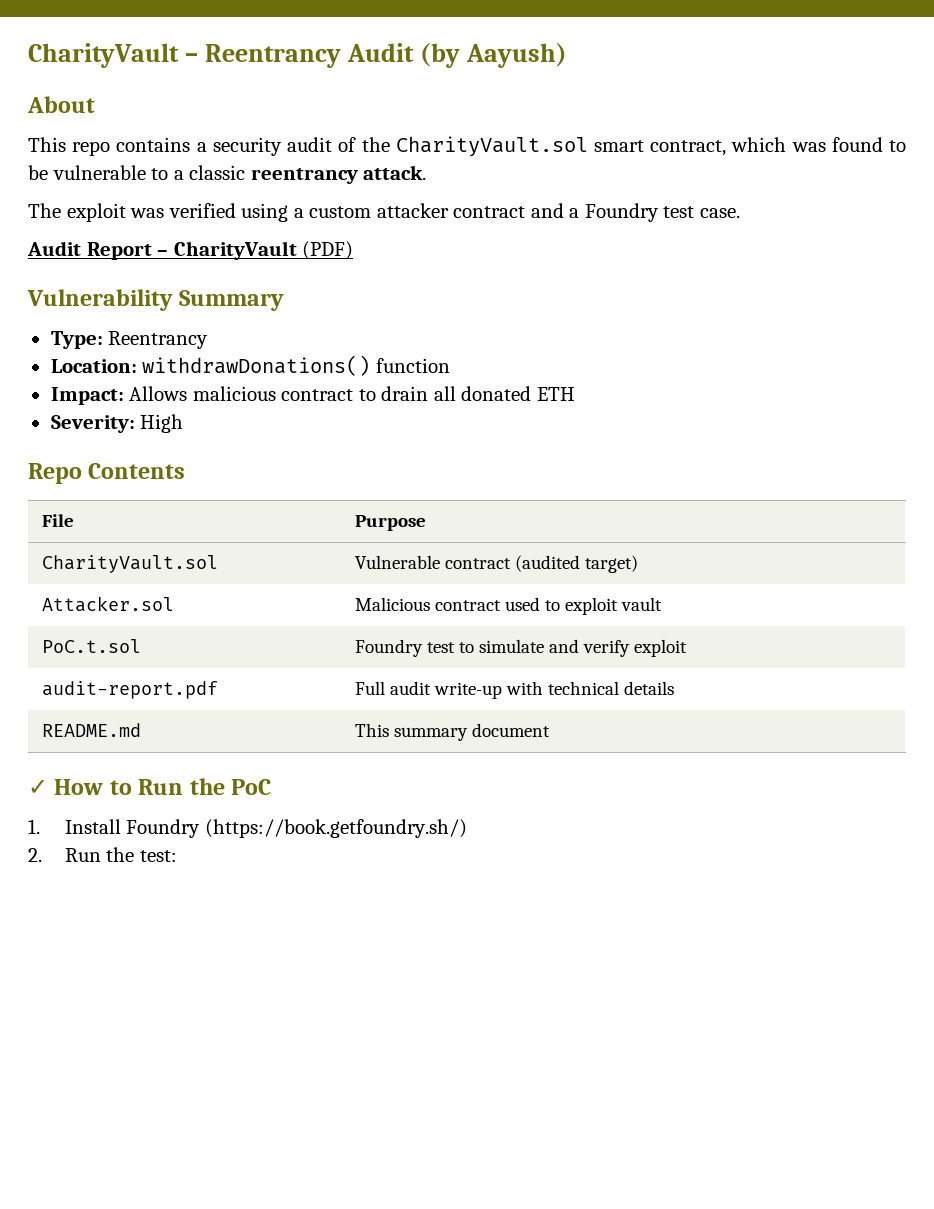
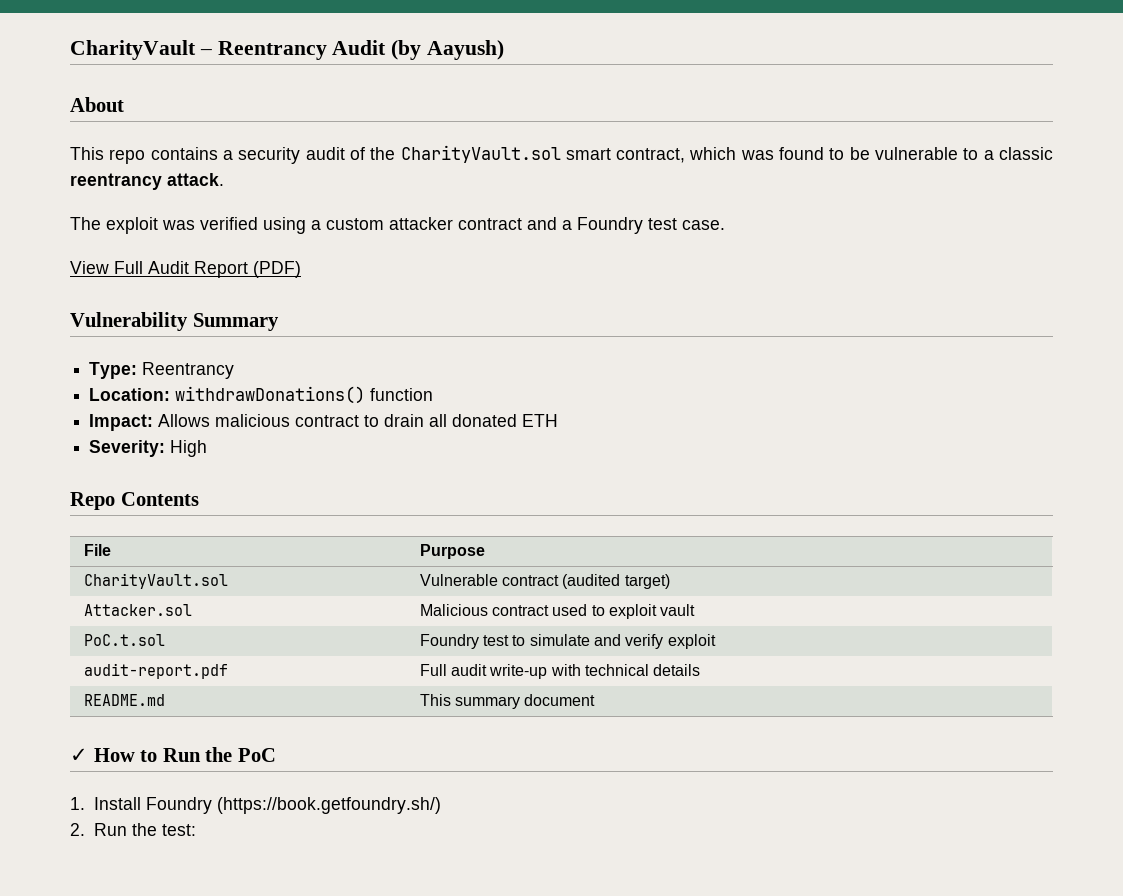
[27,241,297,260] Audit Report – CharityVault -> [70,261,248,278] View Full Audit Report

